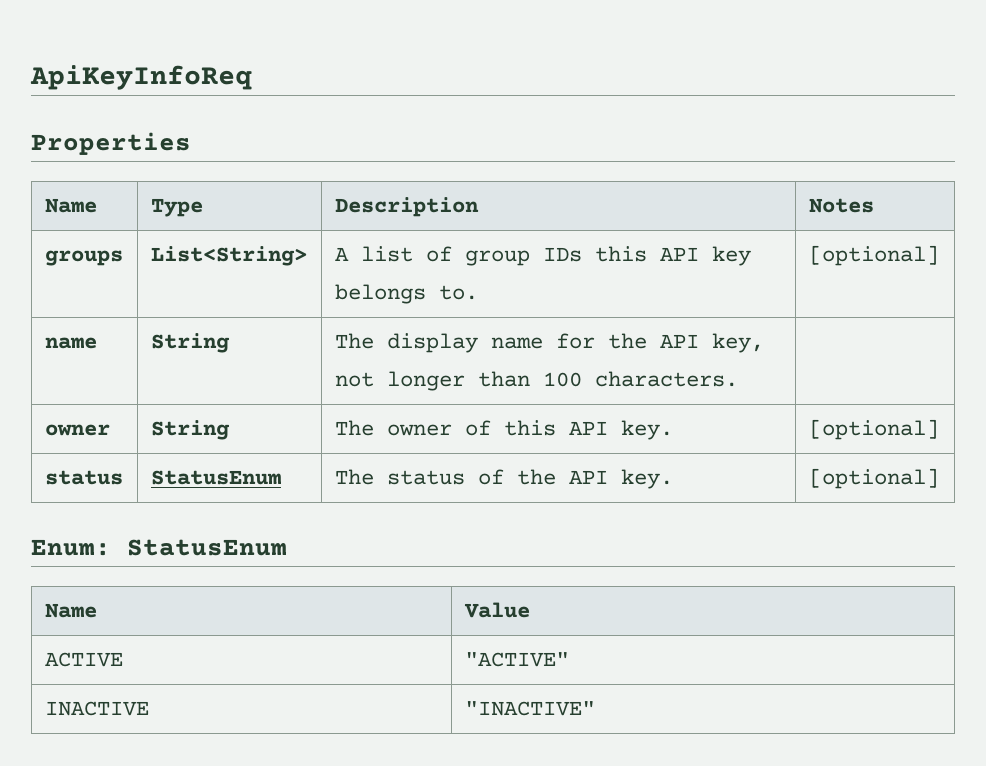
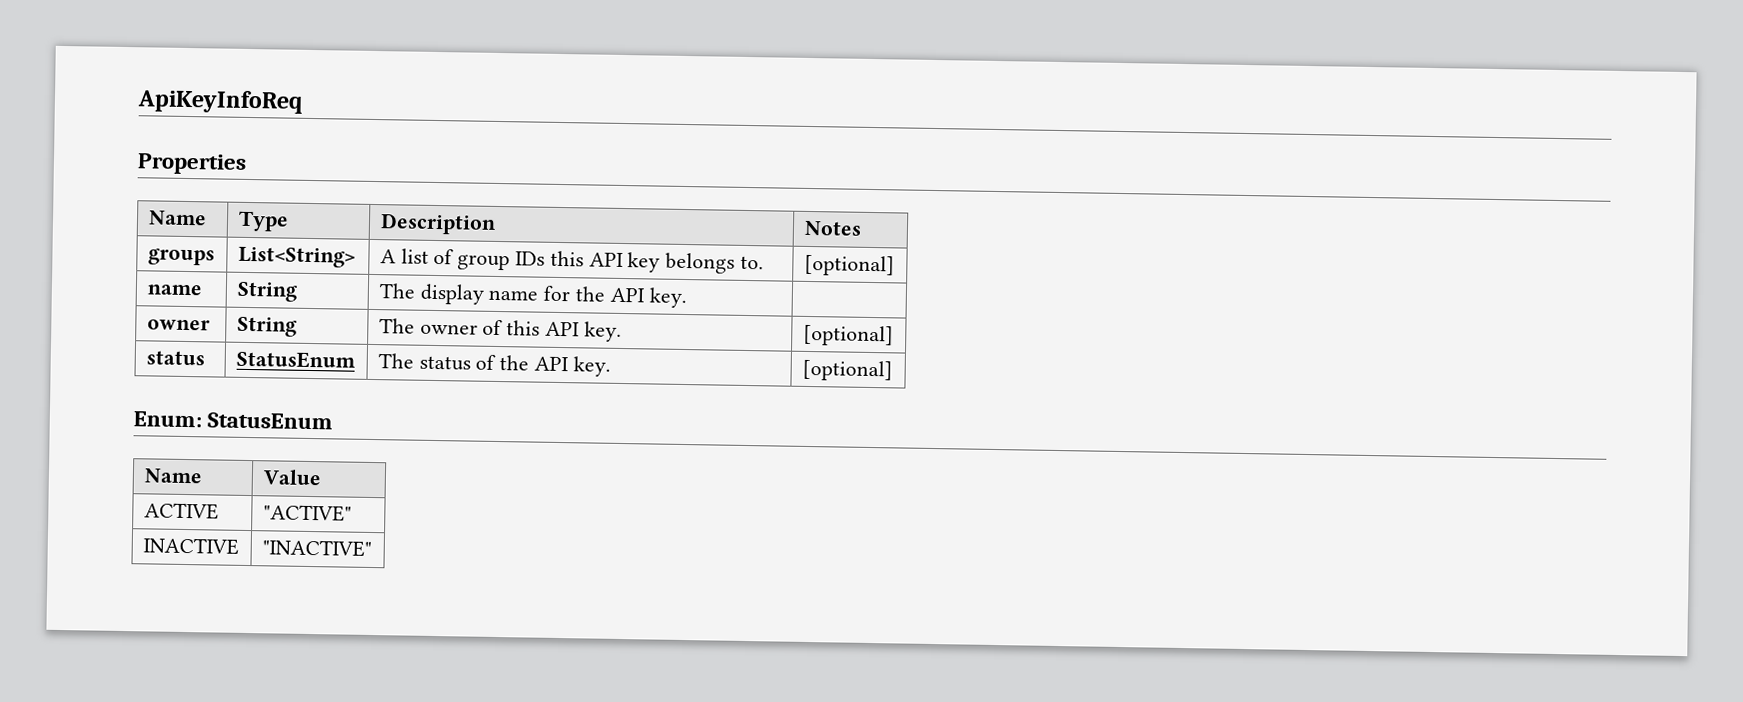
[711,333,764,353] [334,371,738,391] key, not longer than 100 characters. -> [648,287,687,309] key.

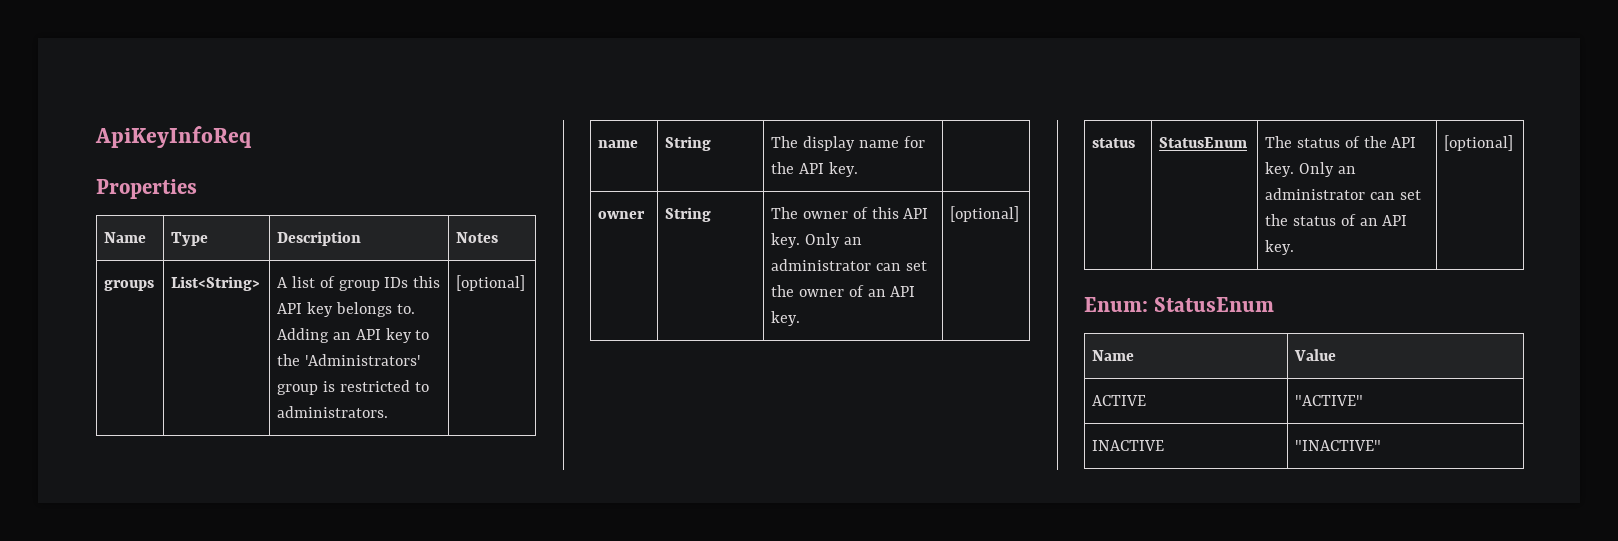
(764, 262) none -> [277,328,430,343] [277,354,420,366] [277,380,429,395] [277,406,389,418] Adding an API key to the 'Administrators' group is restricted to administrators.
(622, 331) none -> [804,233,862,248] [771,259,927,271] [771,285,916,297] [771,311,801,326] Only an administrator can set the owner of an API key.
(611, 366) none -> [1298,162,1356,177] [1265,188,1421,200] [1265,214,1408,226] [1265,240,1295,255] Only an administrator can set the status of an API key.

